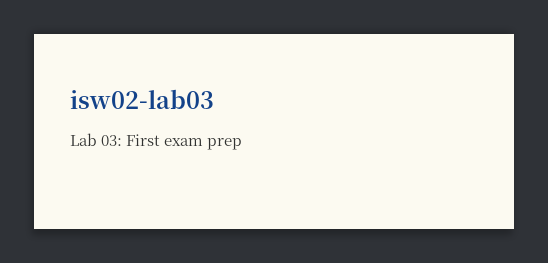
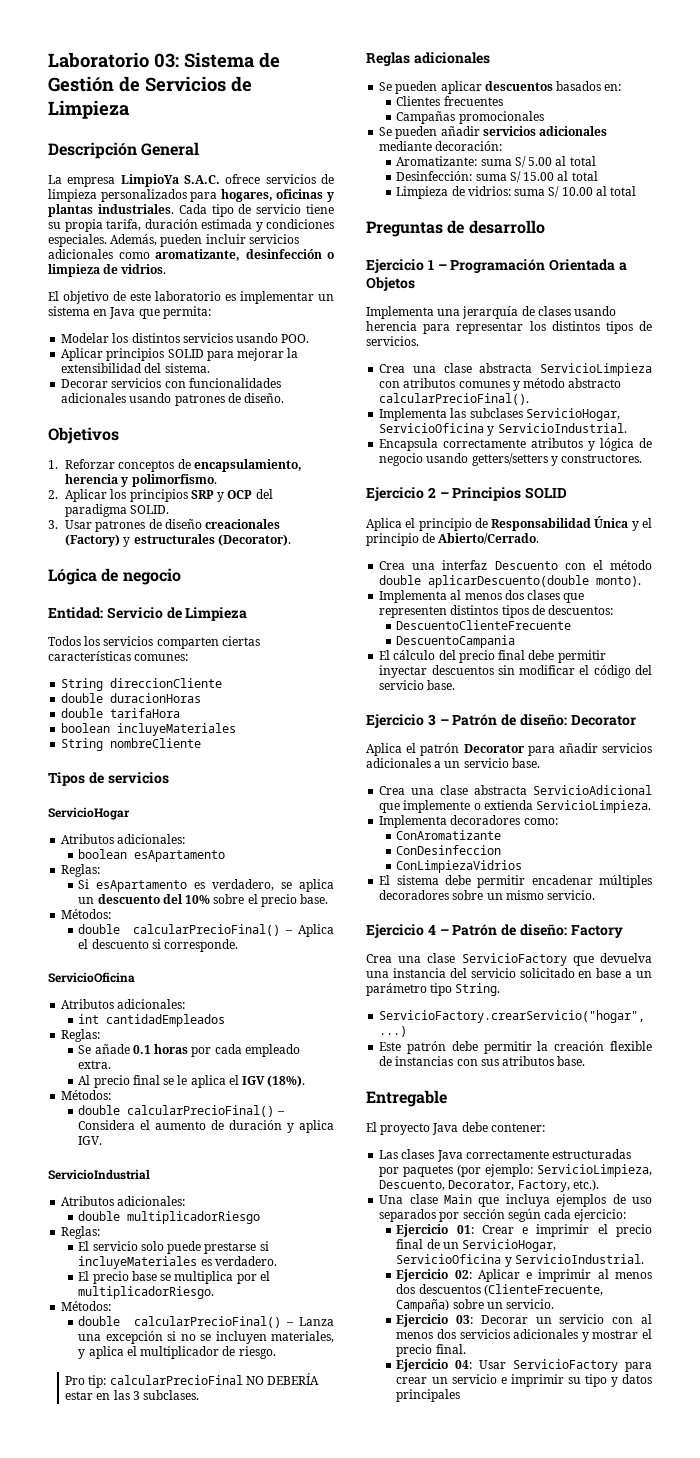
[70,89,214,109] [70,133,243,150] isw02-lab03 // Lab 03: First exam prep -> [48,52,280,68] [48,76,252,92] [48,100,130,119] [48,142,200,159] [48,174,335,187] [48,189,334,202] [48,204,335,217] [48,219,334,232] [48,234,299,247] [48,249,334,261] [48,264,167,277] [48,291,334,304] [48,306,211,319] [61,333,310,343] [61,348,299,361] [61,363,210,373] [61,378,281,388] [61,393,285,406] [48,427,119,444] [48,459,302,472] [65,474,217,487] [48,489,273,502] [65,504,170,517] [48,519,281,532] [65,534,291,547] [48,568,181,585] [48,607,248,621] [48,636,260,649] [48,651,189,661] [61,678,223,691] [61,693,202,703] [61,708,181,718] [61,723,237,736] [61,738,202,751] [48,772,169,786] [48,807,130,820] [61,834,186,844] [78,849,226,862] [61,864,101,877] [78,879,334,892] [78,894,329,907] [61,909,112,919] [78,924,334,937] [78,939,239,952] [48,972,135,983] [61,999,186,1009] [78,1014,226,1027] [61,1029,101,1042] [78,1044,300,1057] [78,1060,112,1069] [78,1075,306,1088] [61,1090,112,1100] [78,1105,285,1117] [78,1120,334,1133] [78,1136,103,1145] [48,1169,150,1180] [61,1196,186,1206] [78,1211,261,1224] [61,1226,101,1239] [78,1241,269,1254] [78,1256,277,1269] [78,1271,270,1284] [78,1286,215,1299] [61,1301,112,1311] [78,1316,334,1328] [78,1331,334,1344] [78,1346,276,1359] [65,1373,320,1388] [65,1390,200,1400] [366,52,490,66] [379,81,622,94] [396,96,503,106] [396,111,544,124] [379,126,608,139] [379,141,503,151] [396,156,596,168] [396,171,598,183] [396,186,637,199] [366,220,545,237] [366,259,627,273] [366,277,415,291] [366,306,617,319] [366,321,652,334] [366,336,419,346] [379,363,652,376] [379,378,622,391] [379,393,530,405] [379,408,620,421] [379,423,627,436] [379,438,652,451] [379,453,643,466] [366,487,568,501] [366,516,652,531] [366,533,540,546] [379,560,652,570] [379,575,642,588] [379,590,585,603] [379,605,614,618] [396,620,572,630] [396,635,516,648] [379,650,606,663] [379,665,652,678] [379,680,456,690] [366,714,636,728] [366,743,652,756] [366,758,540,768] [379,785,652,795] [379,800,652,813] [379,815,558,828] [396,830,502,840] [396,845,502,855] [396,860,523,873] [379,875,652,888] [379,890,596,900] [366,924,623,938] [366,953,652,966] [366,968,652,978] [366,983,501,996] [379,1010,646,1023] [379,1026,408,1037] [379,1041,652,1054] [379,1056,586,1066] [366,1090,447,1107] [366,1122,545,1135] [379,1149,632,1162] [379,1164,652,1177] [379,1179,599,1192] [379,1194,652,1207] [379,1209,627,1222] [396,1224,652,1237] [396,1239,557,1252] [396,1254,644,1267] [396,1269,652,1282] [396,1284,603,1296] [396,1299,555,1312] [396,1314,652,1327] [396,1329,652,1342] [396,1344,466,1357] [396,1359,652,1372] [396,1374,652,1387] [396,1389,461,1402] Laboratorio 03: Sistema de Gestión de Servicios de Limpieza // Descripción General // La empresa LimpioYa S.A.C. ofrece servicios de limpieza personalizados para hogares, oficinas y plantas industriales. Cada tipo de servicio tiene su propia tarifa, duración estimada y condiciones especiales. Además, pueden incluir servicios adicionales como aromatizante, desinfección o limpieza de vidrios. // El objetivo de este laboratorio es implementar un sistema en Java que permita: // Modelar los distintos servicios usando POO. // Aplicar principios SOLID para mejorar la extensibilidad del sistema. // Decorar servicios con funcionalidades adicionales usando patrones de diseño. // Objetivos // 1. Reforzar conceptos de encapsulamiento, herencia y polimorfismo. // 2. Aplicar los principios SRP y OCP del paradigma SOLID. // 3. Usar patrones de diseño creacionales (Factory) y estructurales (Decorator). // Lógica de negocio // Entidad: Servicio de Limpieza // Todos los servicios comparten ciertas características comunes: // String direccionCliente // double duracionHoras // double tarifaHora // boolean incluyeMateriales // String nombreCliente // Tipos de servicios // ServicioHogar // Atributos adicionales: // boolean esApartamento // Reglas: // Si esApartamento es verdadero, se aplica un descuento del 10% sobre el precio base. // Métodos: // double calcularPrecioFinal() – Aplica el descuento si corresponde. // ServicioOficina // Atributos adicionales: // int cantidadEmpleados // Reglas: // Se añade 0.1 horas por cada empleado extra. // Al precio final se le aplica el IGV (18%). // Métodos: // double calcularPrecioFinal() – Considera el aumento de duración y aplica IGV. // ServicioIndustrial // Atributos adicionales: // double multiplicadorRiesgo // Reglas: // El servicio solo puede prestarse si incluyeMateriales es verdadero. // El precio base se multiplica por el multiplicadorRiesgo. // Métodos: // double calcularPrecioFinal() – Lanza una excepción si no se incluyen materiales, y aplica el multiplicador de riesgo. // Pro tip: calcularPrecioFinal NO DEBERÍA estar en las 3 subclases. // Reglas adicionales // Se pueden aplicar descuentos basados en: // Clientes frecuentes // Campañas promocionales // Se pueden añadir servicios adicionales mediante decoración: // Aromatizante: suma S/ 5.00 al total // Desinfección: suma S/ 15.00 al total // Limpieza de vidrios: suma S/ 10.00 al total // Preguntas de desarrollo // Ejercicio 1 – Programación Orientada a Objetos // Implementa una jerarquía de clases usando herencia para representar los distintos tipos de servicios. // Crea una clase abstracta ServicioLimpieza con atributos comunes y método abstracto calcularPrecioFinal(). // Implementa las subclases ServicioHogar, ServicioOficina y ServicioIndustrial. // Encapsula correctamente atributos y lógica de negocio usando getters/setters y constructores. // Ejercicio 2 – Principios SOLID // Aplica el principio de Responsabilidad Única y el principio de Abierto/Cerrado. // Crea una interfaz Descuento con el método double aplicarDescuento(double monto). // Implementa al menos dos clases que representen distintos tipos de descuentos: // DescuentoClienteFrecuente // DescuentoCampania // El cálculo del precio final debe permitir inyectar descuentos sin modificar el código del servicio base. // Ejercicio 3 – Patrón de diseño: Decorator // Aplica el patrón Decorator para añadir servicios adicionales a un servicio base. // Crea una clase abstracta ServicioAdicional que implemente o extienda ServicioLimpieza. // Implementa decoradores como: // ConAromatizante // ConDesinfeccion // ConLimpiezaVidrios // El sistema debe permitir encadenar múltiples decoradores sobre un mismo servicio. // Ejercicio 4 – Patrón de diseño: Factory // Crea una clase ServicioFactory que devuelva una instancia del servicio solicitado en base a un parámetro tipo String. // ServicioFactory.crearServicio("hogar", ...) // Este patrón debe permitir la creación flexible de instancias con sus atributos base. // Entregable // El proyecto Java debe contener: // Las clases Java correctamente estructuradas por paquetes (por ejemplo: ServicioLimpieza, Descuento, Decorator, Factory, etc.). // Una clase Main que incluya ejemplos de uso separados por sección según cada ejercicio: // Ejercicio 01: Crear e imprimir el precio final de un ServicioHogar, ServicioOficina y ServicioIndustrial. // Ejercicio 02: Aplicar e imprimir al menos dos descuentos (ClienteFrecuente, Campaña) sobre un servicio. // Ejercicio 03: Decorar un servicio con al menos dos servicios adicionales y mostrar el precio final. // Ejercicio 04: Usar ServicioFactory para crear un servicio e imprimir su tipo y datos principales

